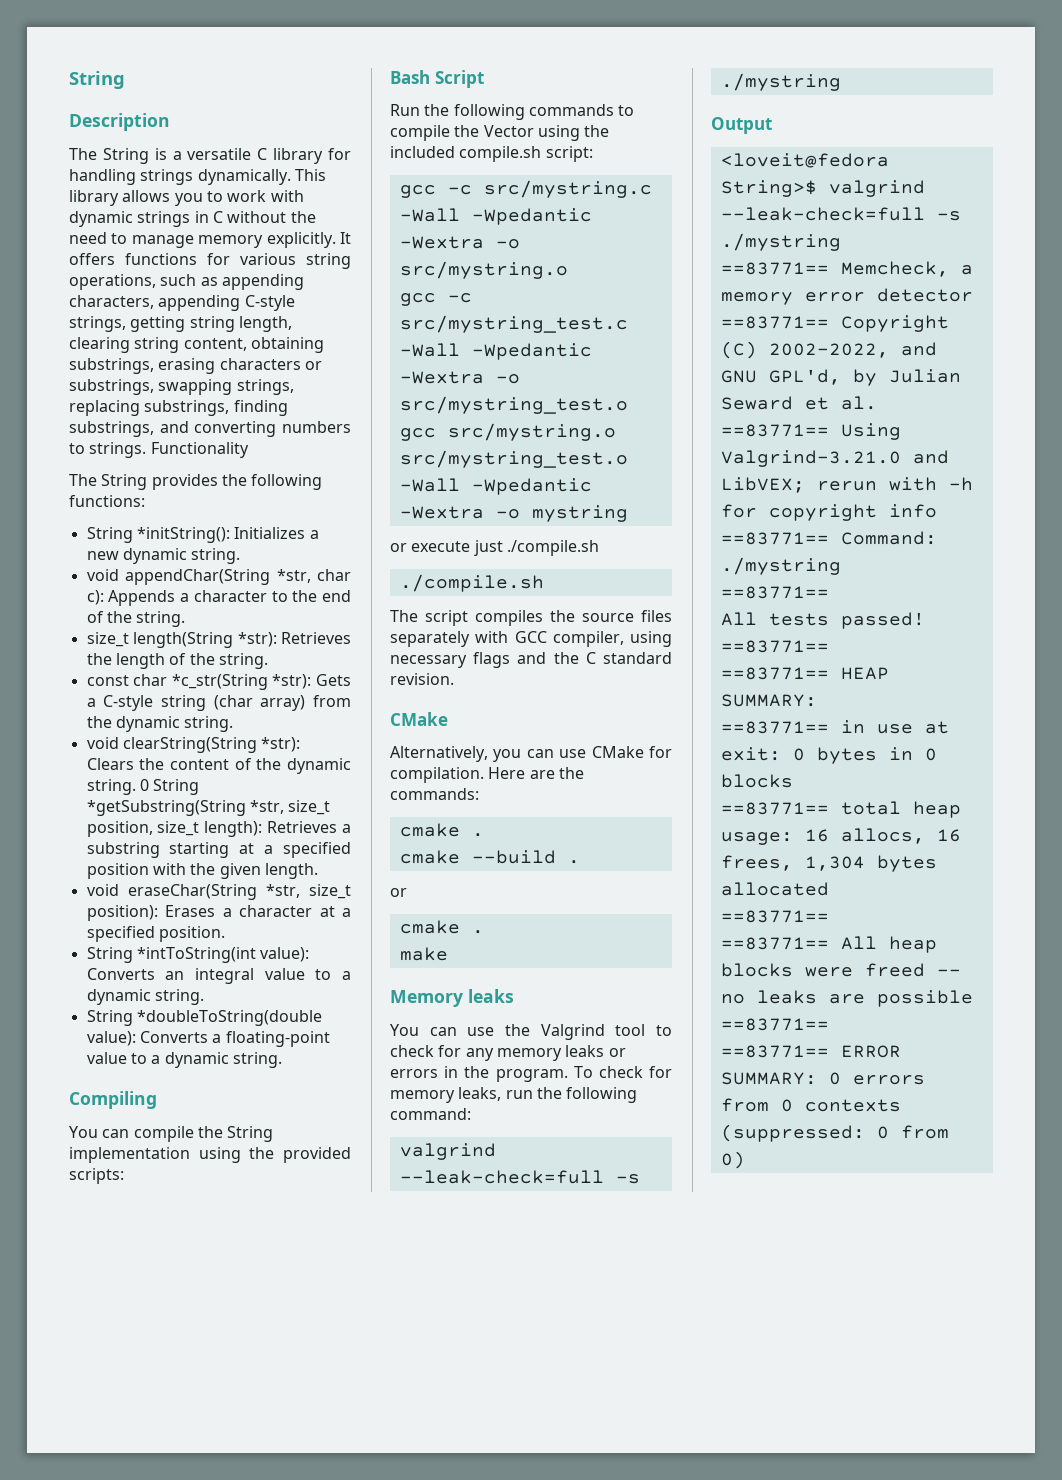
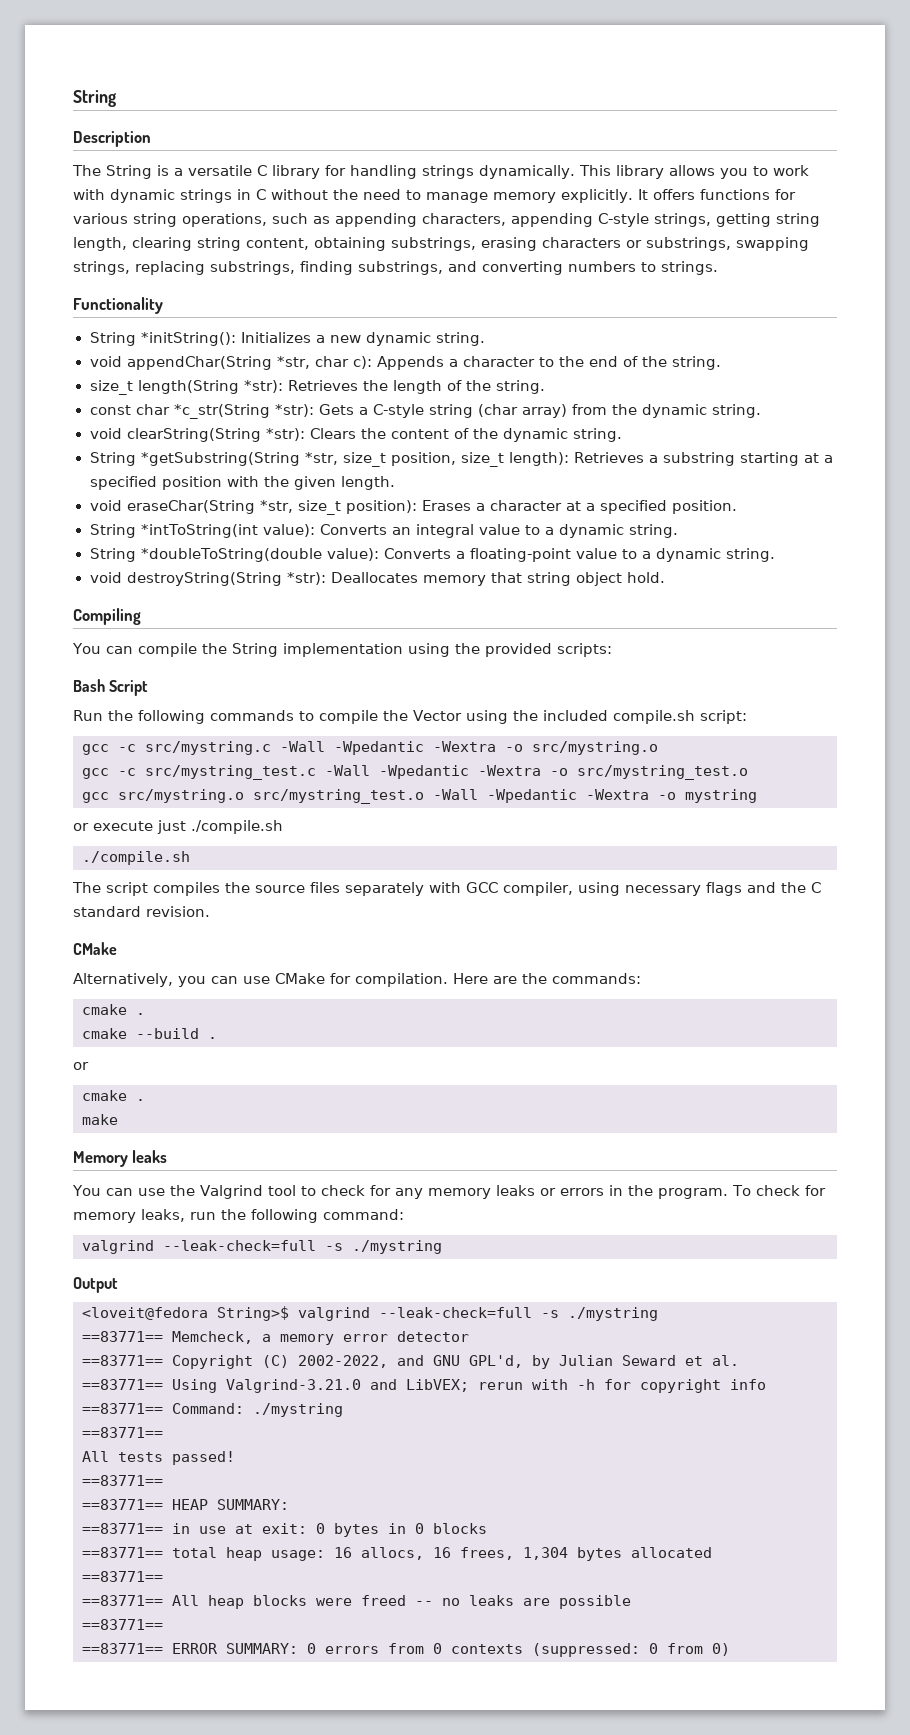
(147, 450) none -> (718, 268) //
[69,474,323,490] [69,495,145,507] // The String provides the following functions: -> (163, 305) none
[139,779,149,791] 0 -> (622, 435) //
(282, 1060) none -> [89,572,665,586] // void destroyString(String *str): Deallocates memory that string object hold.

